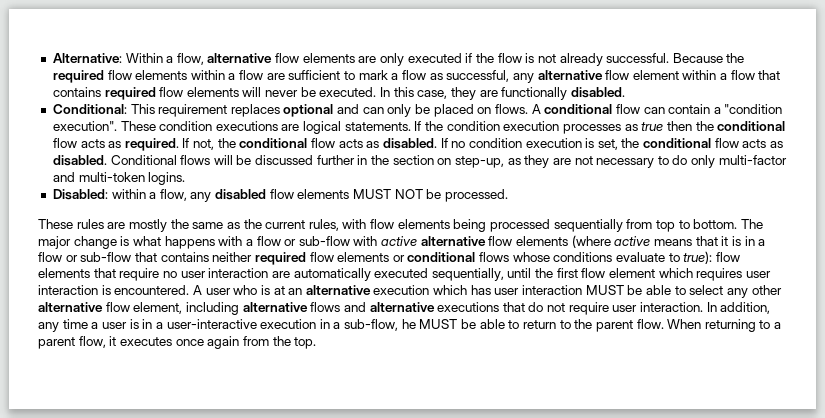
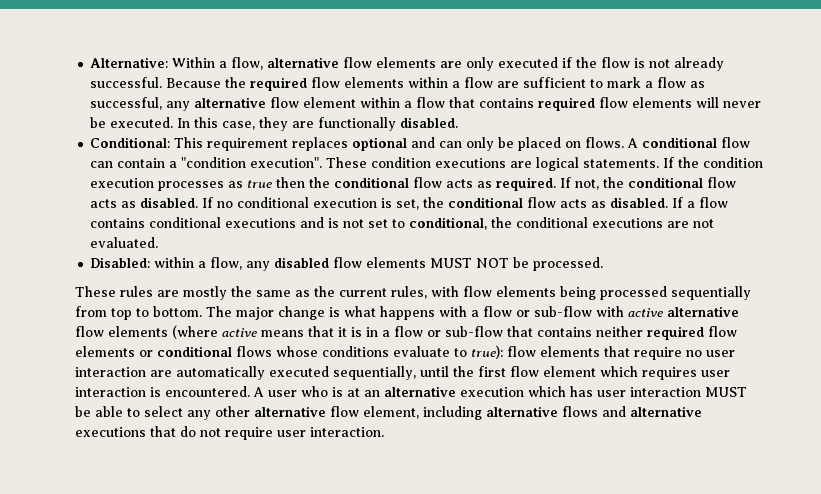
[468,138,522,148] condition -> [237,197,310,208] conditional
[110,155,787,168] [52,172,186,185] Conditional flows will be discussed further in the section on step-up, as they are not necessary to do only multi-factor and multi-token logins. -> [672,197,729,208] [90,217,715,230] [90,237,159,248] If a flow contains conditional executions and is not set to conditional, the conditional executions are not evaluated.
[706,302,771,314] [38,319,782,332] [38,336,317,349] In addition, any time a user is in a user-interactive execution in a sub-flow, he MUST be able to return to the parent flow. When returning to a parent flow, it executes once again from the top. -> (384, 432) none

